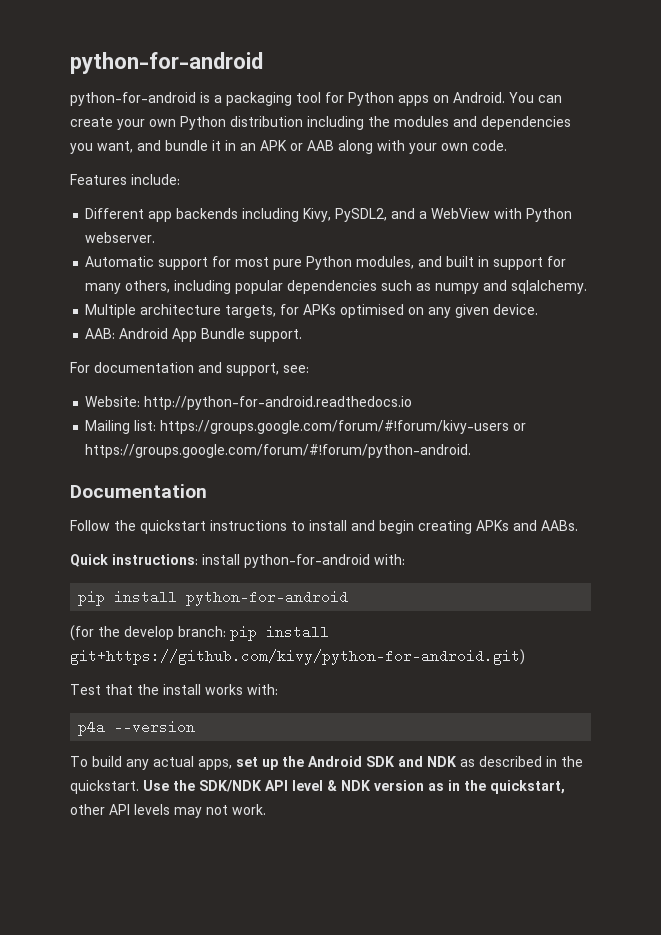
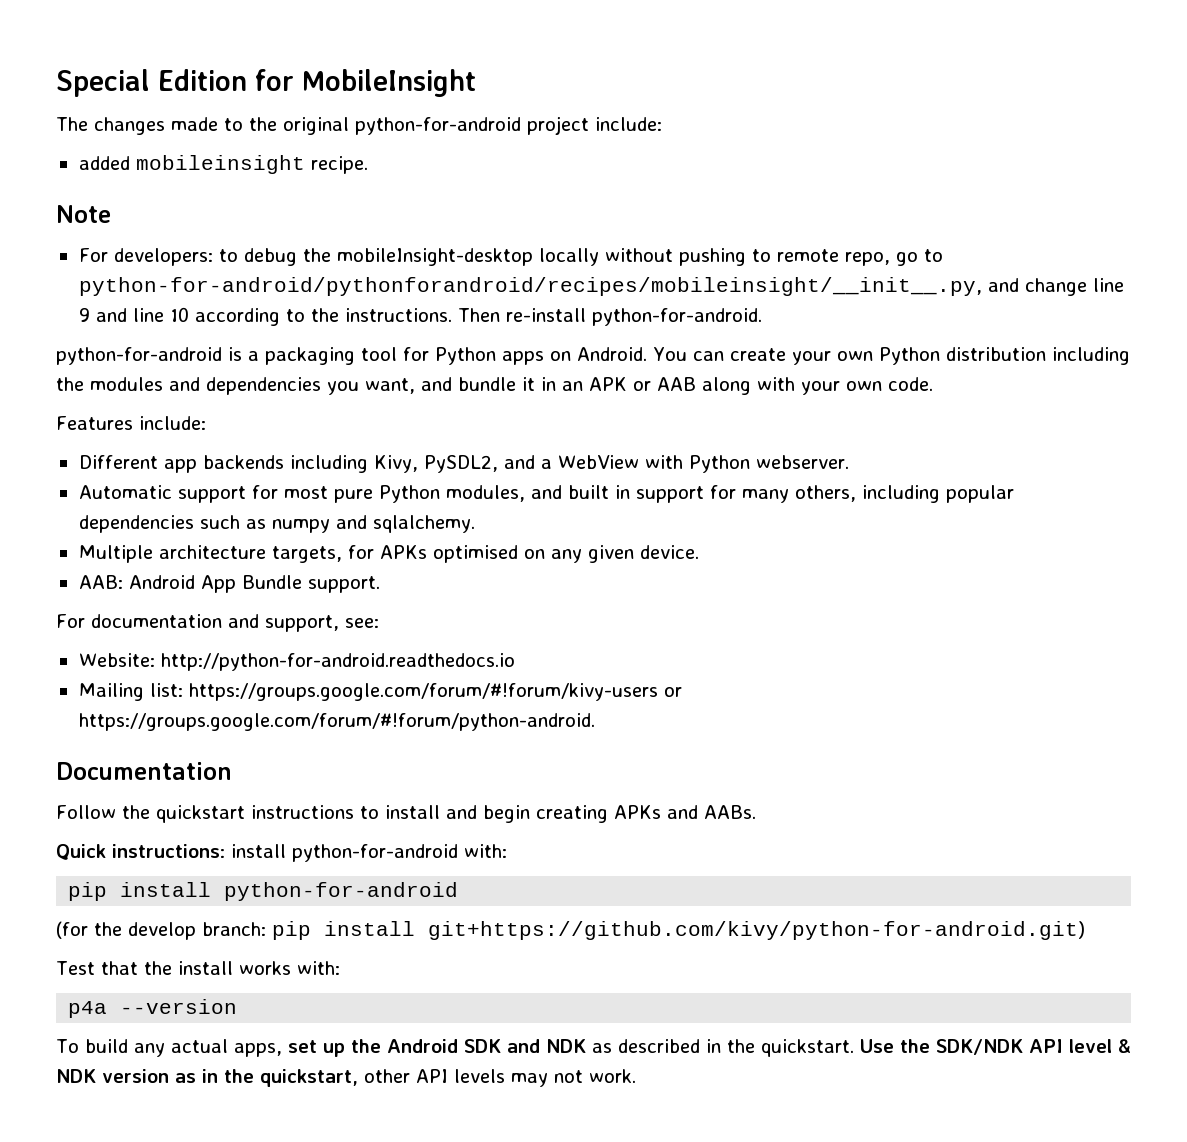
[70,52,263,74] python-for-android -> [56,69,476,97] [56,116,662,135] [78,155,368,174] [56,205,111,223] [78,248,943,266] [78,277,1124,296] [78,307,762,326] Special Edition for MobileInsight // The changes made to the original python-for-android project include: // added mobileinsight recipe. // Note // For developers: to debug the mobileInsight-desktop locally without pushing to remote repo, go to python-for-android/pythonforandroid/recipes/mobileinsight/__init__.py, and change line 9 and line 10 according to the instructions. Then re-install python-for-android.

